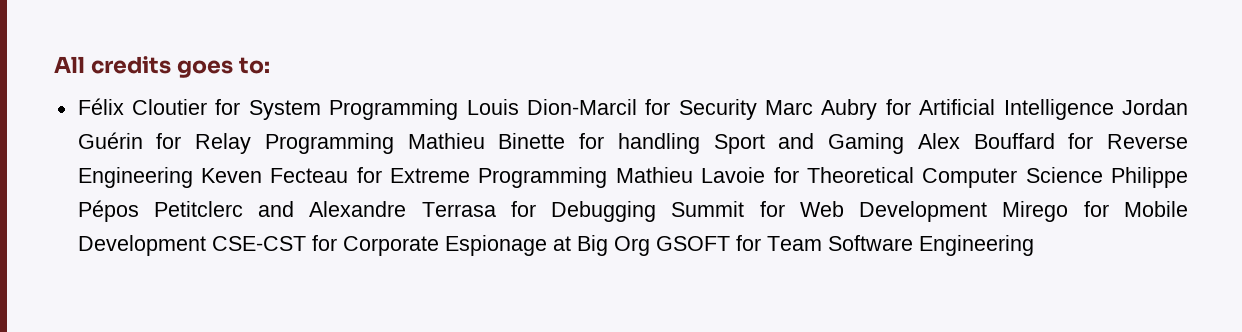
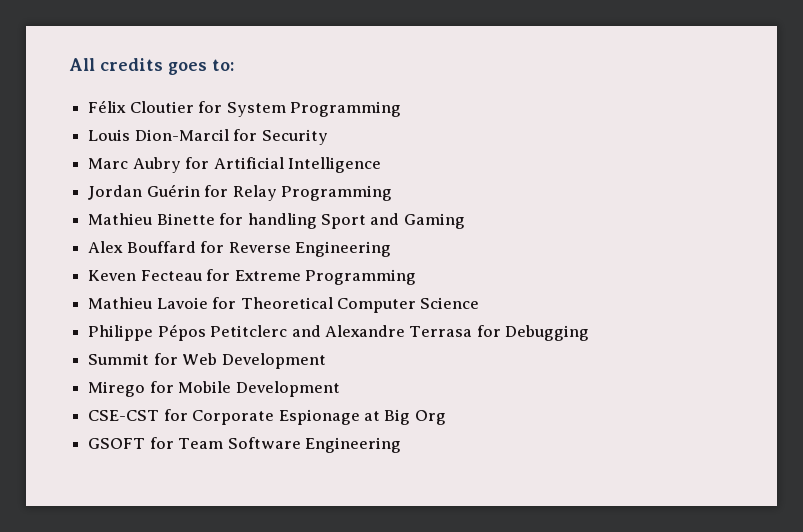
(459, 109) none -> (401, 109) //
(757, 109) none -> (328, 137) //
(1114, 109) none -> (381, 165) //
(394, 143) none -> (392, 193) //
(905, 143) none -> (465, 221) //
(193, 177) none -> (391, 249) //
(608, 177) none -> (416, 277) //
(1103, 175) none -> (480, 303) //
(657, 211) none -> (590, 333) //
(988, 211) none -> (326, 361) //
(206, 245) none -> (340, 389) //
(650, 246) none -> (446, 417) //

